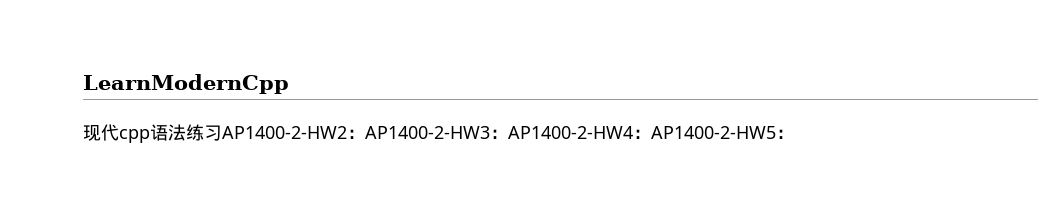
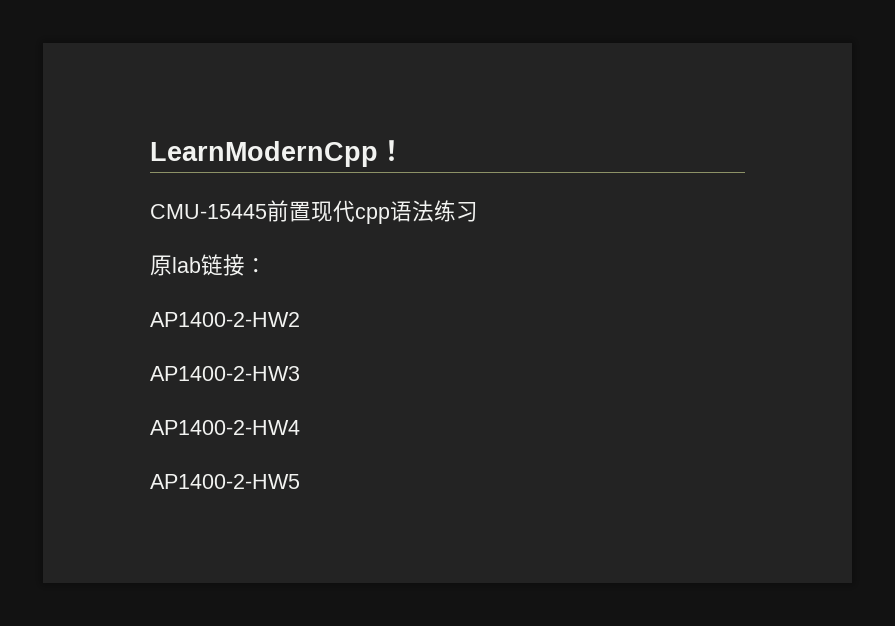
(289, 84) // -> [378,140,405,161] [150,200,311,222] ！ // CMU-15445前置
(222, 133) none -> [150,254,267,276] // 原lab链接： //
[347,129,365,139] ： -> (300, 319) //
[490,129,508,139] ： -> (300, 373) //
[633,126,794,139] ：AP1400-2-HW5： -> [150,474,300,489] // AP1400-2-HW5

